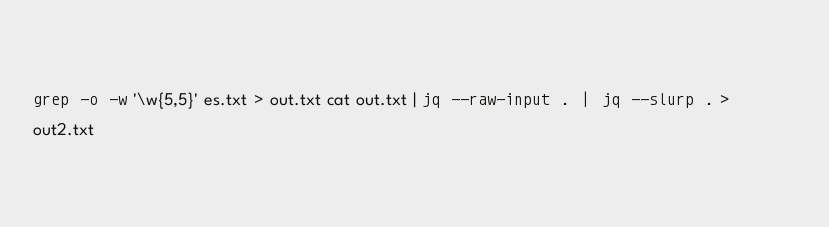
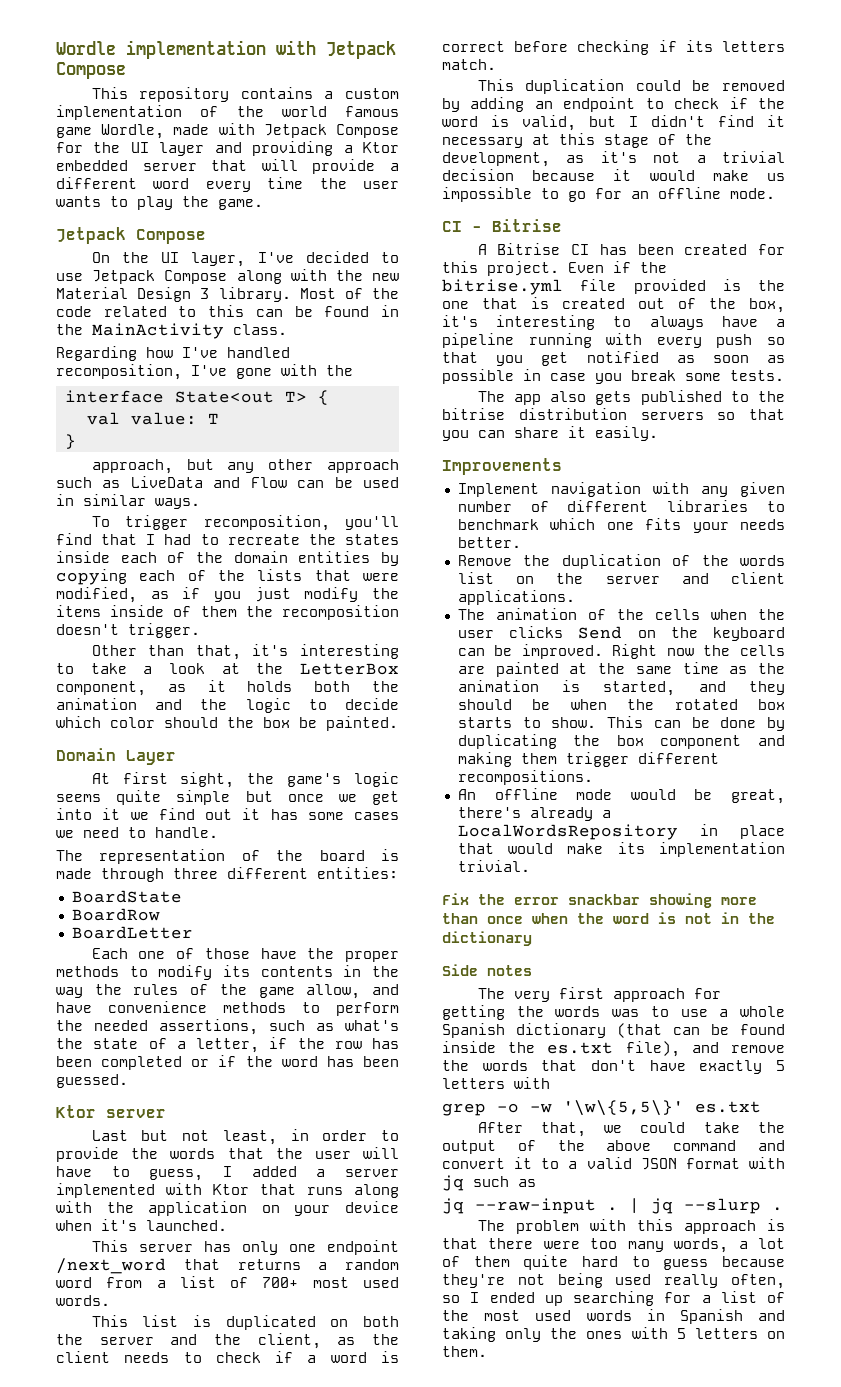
(33, 101) none -> [56,40,396,59] [56,62,126,79] [91,87,399,102] [56,105,399,120] [56,123,399,139] [56,141,399,156] [56,159,399,174] [56,177,399,192] [56,196,263,210] [56,227,206,244] [91,251,399,267] [56,269,399,284] [56,287,399,302] [56,305,400,317] [56,323,287,339] [56,346,290,361] [56,364,353,380] [64,390,329,405] [86,412,219,425] [64,434,76,449] [91,459,399,474] [56,476,399,488] [56,494,200,509] [91,515,399,531] [56,533,399,545] [56,551,399,566] [56,569,399,585] [56,587,399,603] [56,605,399,620] [56,623,200,638] [91,644,399,660] [56,663,399,675] [56,680,400,696] [56,698,399,713] [56,716,398,731] [56,748,176,765] [91,772,399,788] [56,790,399,805] [56,808,399,820] [56,827,218,838] [56,849,399,864] [56,867,398,882] [71,890,182,903] [71,908,160,921] [71,926,193,939] [91,948,399,962] [56,965,399,980] [56,984,400,999] [56,1001,399,1016] [56,1019,399,1035] [56,1037,399,1053] [56,1055,399,1070] [56,1074,128,1088] [56,1105,166,1118] [91,1129,399,1145] [56,1147,399,1162] [56,1166,399,1181] [56,1183,399,1198] [56,1201,399,1216] [56,1219,227,1231] [91,1240,400,1255] [56,1258,399,1274] [56,1276,399,1288] [56,1295,110,1306] [91,1315,399,1330] [56,1333,399,1349] [56,1351,399,1363] [442,40,785,55] [442,59,496,70] [477,79,785,94] [442,97,785,112] [442,115,785,131] [442,133,712,148] [442,151,785,167] [442,169,785,181] [442,187,775,202] [442,219,562,232] [477,243,785,255] [442,261,667,276] [442,279,785,295] [442,297,785,313] [442,315,785,330] [442,333,785,348] [442,351,785,366] [442,369,784,384] [477,390,785,405] [442,408,785,420] [442,426,658,441] [442,458,562,475] [457,482,785,497] [457,500,785,512] [457,518,785,533] [457,537,521,548] [457,554,785,569] [457,572,785,584] [457,590,575,605] [457,608,785,620] [457,626,785,641] [457,644,785,659] [457,662,785,677] [457,680,785,696] [457,699,785,710] [457,716,785,731] [457,734,785,749] [457,752,719,767] [457,770,593,785] [457,788,785,804] [457,807,611,821] [457,824,785,840] [457,842,785,857] [457,860,530,872] [442,893,757,908] [442,912,775,924] [442,931,532,946] [442,964,532,976] [477,987,721,1002] [442,1005,785,1020] [442,1023,785,1038] [442,1041,785,1057] [442,1060,785,1074] [442,1077,550,1089] Wordle implementation with Jetpack Compose // This repository contains a custom implementation of the world famous game Wordle, made with Jetpack Compose for the UI layer and providing a Ktor embedded server that will provide a different word every time the user wants to play the game. // Jetpack Compose // On the UI layer, I've decided to use Jetpack Compose along with the new Material Design 3 library. Most of the code related to this can be found in the MainActivity class. // Regarding how I've handled recomposition, I've gone with the // interface State<out T> { // val value: T // } // approach, but any other approach such as LiveData and Flow can be used in similar ways. // To trigger recomposition, you'll find that I had to recreate the states inside each of the domain entities by copying each of the lists that were modified, as if you just modify the items inside of them the recomposition doesn't trigger. // Other than that, it's interesting to take a look at the LetterBox component, as it holds both the animation and the logic to decide which color should the box be painted. // Domain Layer // At first sight, the game's logic seems quite simple but once we get into it we find out it has some cases we need to handle. // The representation of the board is made through three different entities: // BoardState // BoardRow // BoardLetter // Each one of those have the proper methods to modify its contents in the way the rules of the game allow, and have convenience methods to perform the needed assertions, such as what's the state of a letter, if the row has been completed or if the word has been guessed. // Ktor server // Last but not least, in order to provide the words that the user will have to guess, I added a server implemented with Ktor that runs along with the application on your device when it's launched. // This server has only one endpoint /next_word that returns a random word from a list of 700+ most used words. // This list is duplicated on both the server and the client, as the client needs to check if a word is correct before checking if its letters match. // This duplication could be removed by adding an endpoint to check if the word is valid, but I didn't find it necessary at this stage of the development, as it's not a trivial decision because it would make us impossible to go for an offline mode. // CI - Bitrise // A Bitrise CI has been created for this project. Even if the bitrise.yml file provided is the one that is created out of the box, it's interesting to always have a pipeline running with every push so that you get notified as soon as possible in case you break some tests. // The app also gets published to the bitrise distribution servers so that you can share it easily. // Improvements // Implement navigation with any given number of different libraries to benchmark which one fits your needs better. // Remove the duplication of the words list on the server and client applications. // The animation of the cells when the user clicks Send on the keyboard can be improved. Right now the cells are painted at the same time as the animation is started, and they should be when the rotated box starts to show. This can be done by duplicating the box component and making them trigger different recompositions. // An offline mode would be great, there's already a LocalWordsRepository in place that would make its implementation trivial. // Fix the error snackbar showing more than once when the word is not in the dictionary // Side notes // The very first approach for getting the words was to use a whole Spanish dictionary (that can be found inside the es.txt file), and remove the words that don't have exactly 5 letters with //
[133,92,416,109] '\w{5,5}' es.txt > out.txt cat out.txt | -> [563,1100,761,1116] [477,1122,785,1137] [442,1140,785,1154] [442,1157,785,1170] [442,1175,536,1191] '\w\{5,5\}' es.txt // After that, we could take the output of the above command and convert it to a valid JSON format with jq such as //
[720,94,730,105] [33,122,94,136] > out2.txt -> [477,1219,785,1234] [442,1238,785,1253] [442,1255,785,1270] [442,1273,785,1289] [442,1291,785,1306] [442,1309,785,1324] [442,1327,785,1342] [442,1346,487,1357] // The problem with this approach is that there were too many words, a lot of them quite hard to guess because they're not being used really often, so I ended up searching for a list of the most used words in Spanish and taking only the ones with 5 letters on them.

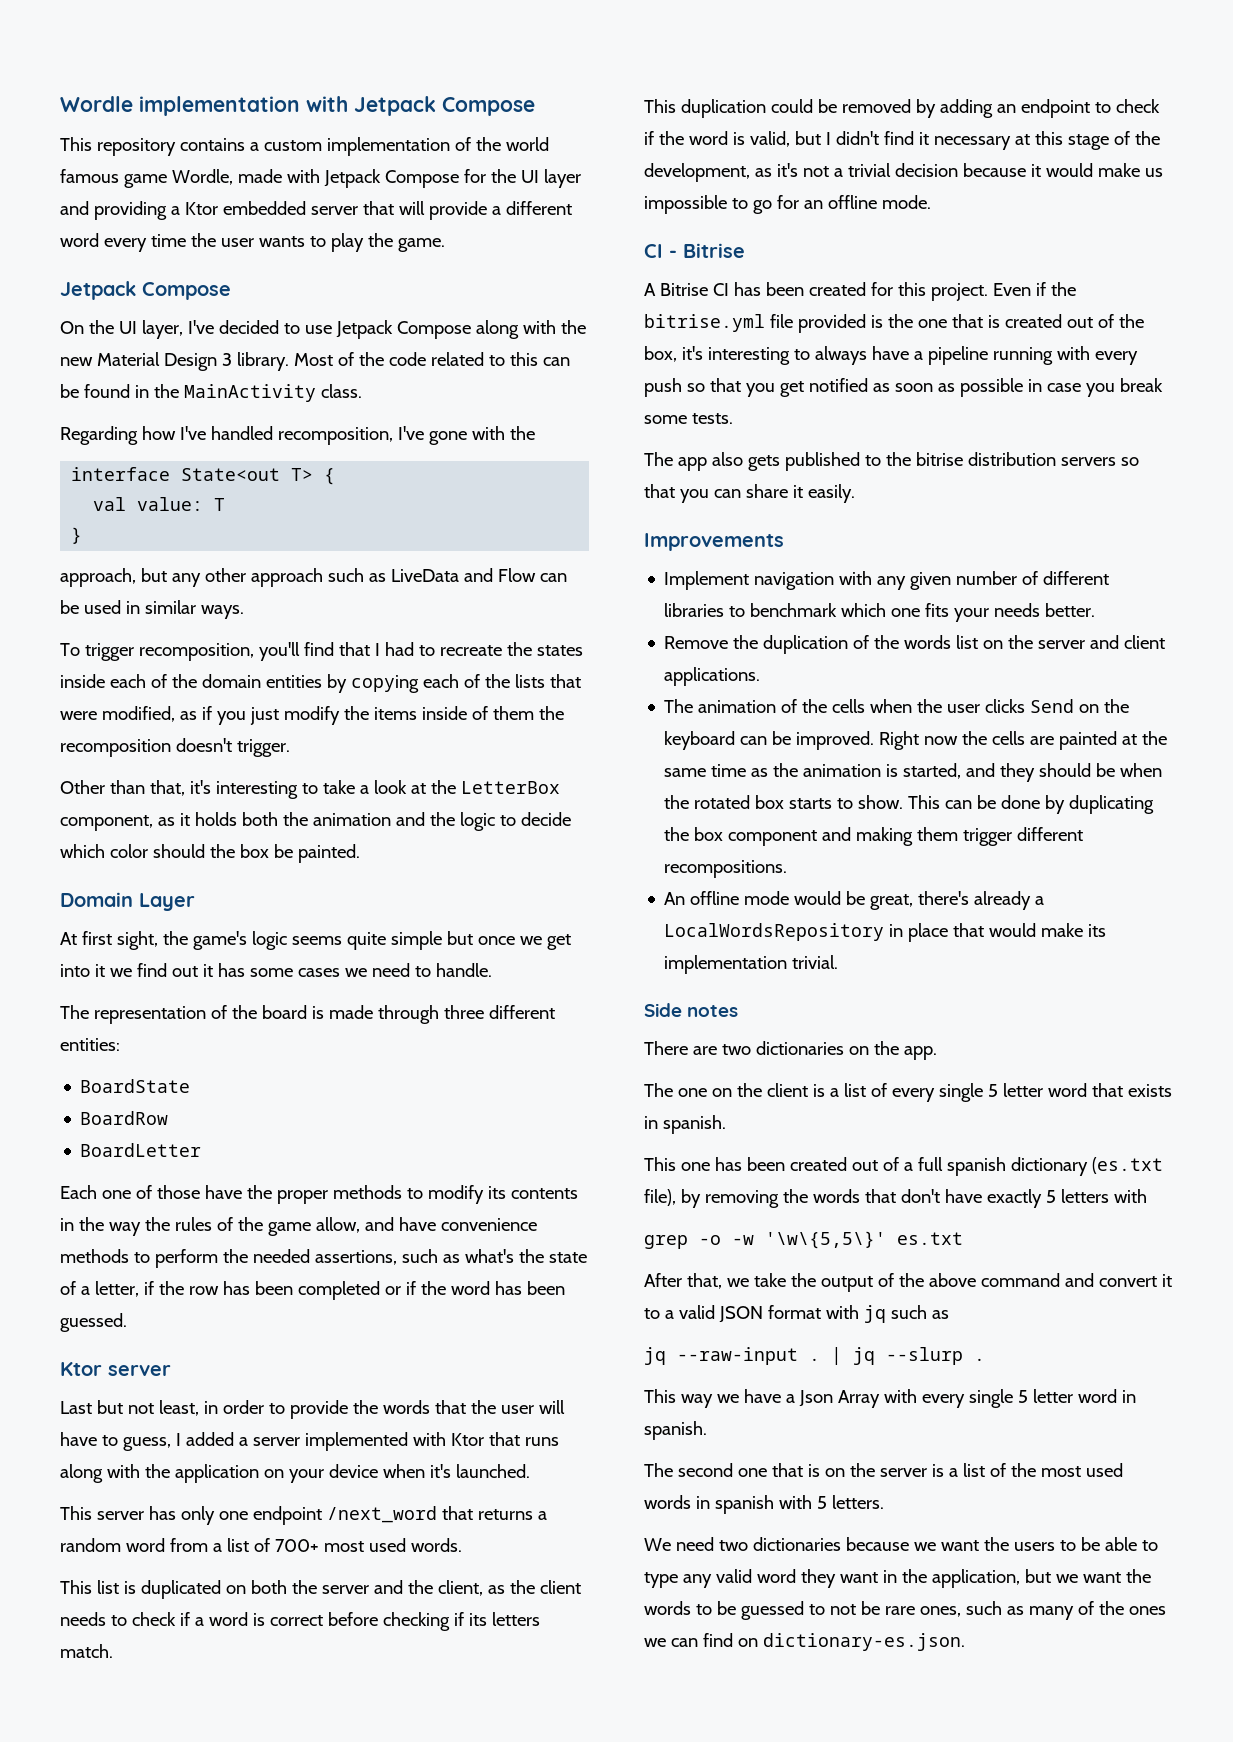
[442,893,757,908] [442,912,775,924] [442,931,532,946] [442,964,532,976] [477,987,721,1002] [442,1005,785,1020] [442,1023,785,1038] [442,1041,785,1057] Fix the error snackbar showing more than once when the word is not in the dictionary // Side notes // The very first approach for getting the words was to use a whole Spanish dictionary (that can be found inside the es.txt file), and remove -> [644,1003,739,1017] [644,1041,937,1060] [644,1083,1172,1102] [644,1115,726,1134] [644,1157,1163,1176] [644,1189,779,1208] Side notes // There are two dictionaries on the app. // The one on the client is a list of every single 5 letter word that exists in spanish. // This one has been created out of a full spanish dictionary (es.txt file), by removing
[640,1122,686,1133] could -> (749, 1282) none
[477,1219,785,1234] [442,1238,785,1253] [442,1255,785,1270] [442,1273,785,1289] [442,1291,692,1306] The problem with this approach is that there were too many words, a lot of them quite hard to guess because they're not being used really often, so I ended up searching for -> [644,1389,1136,1408] [644,1421,707,1440] [644,1463,944,1477] This way we have a Json Array with every single 5 letter word in spanish. // The second one that is on the server is
[679,1309,785,1324] [442,1327,785,1342] [442,1346,487,1357] Spanish and taking only the ones with 5 letters on them. -> [714,1495,884,1514] [644,1537,1158,1551] [644,1569,1151,1588] [644,1601,1166,1620] [644,1633,965,1651] spanish with 5 letters. // We need two dictionaries because we want the users to be able to type any valid word they want in the application, but we want the words to be guessed to not be rare ones, such as many of the ones we can find on dictionary-es.json.

